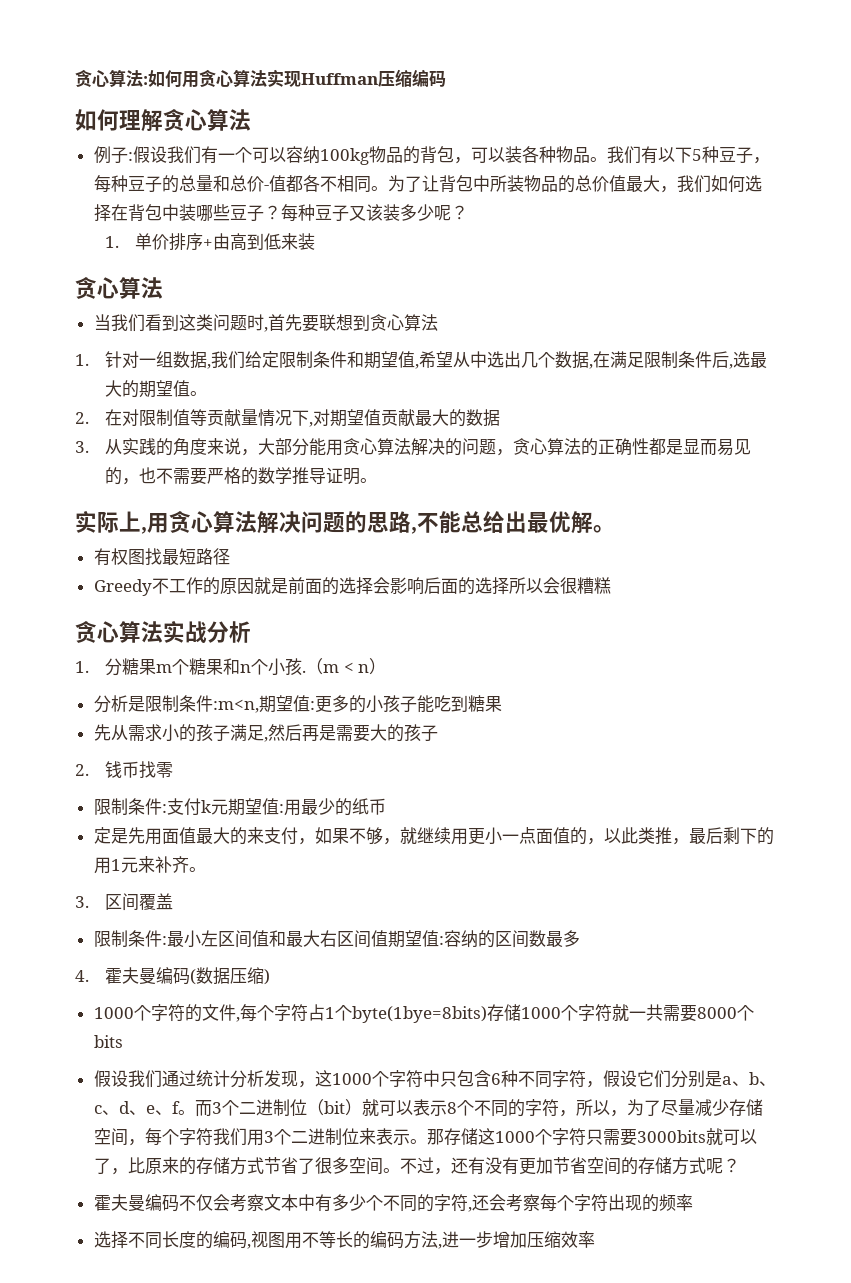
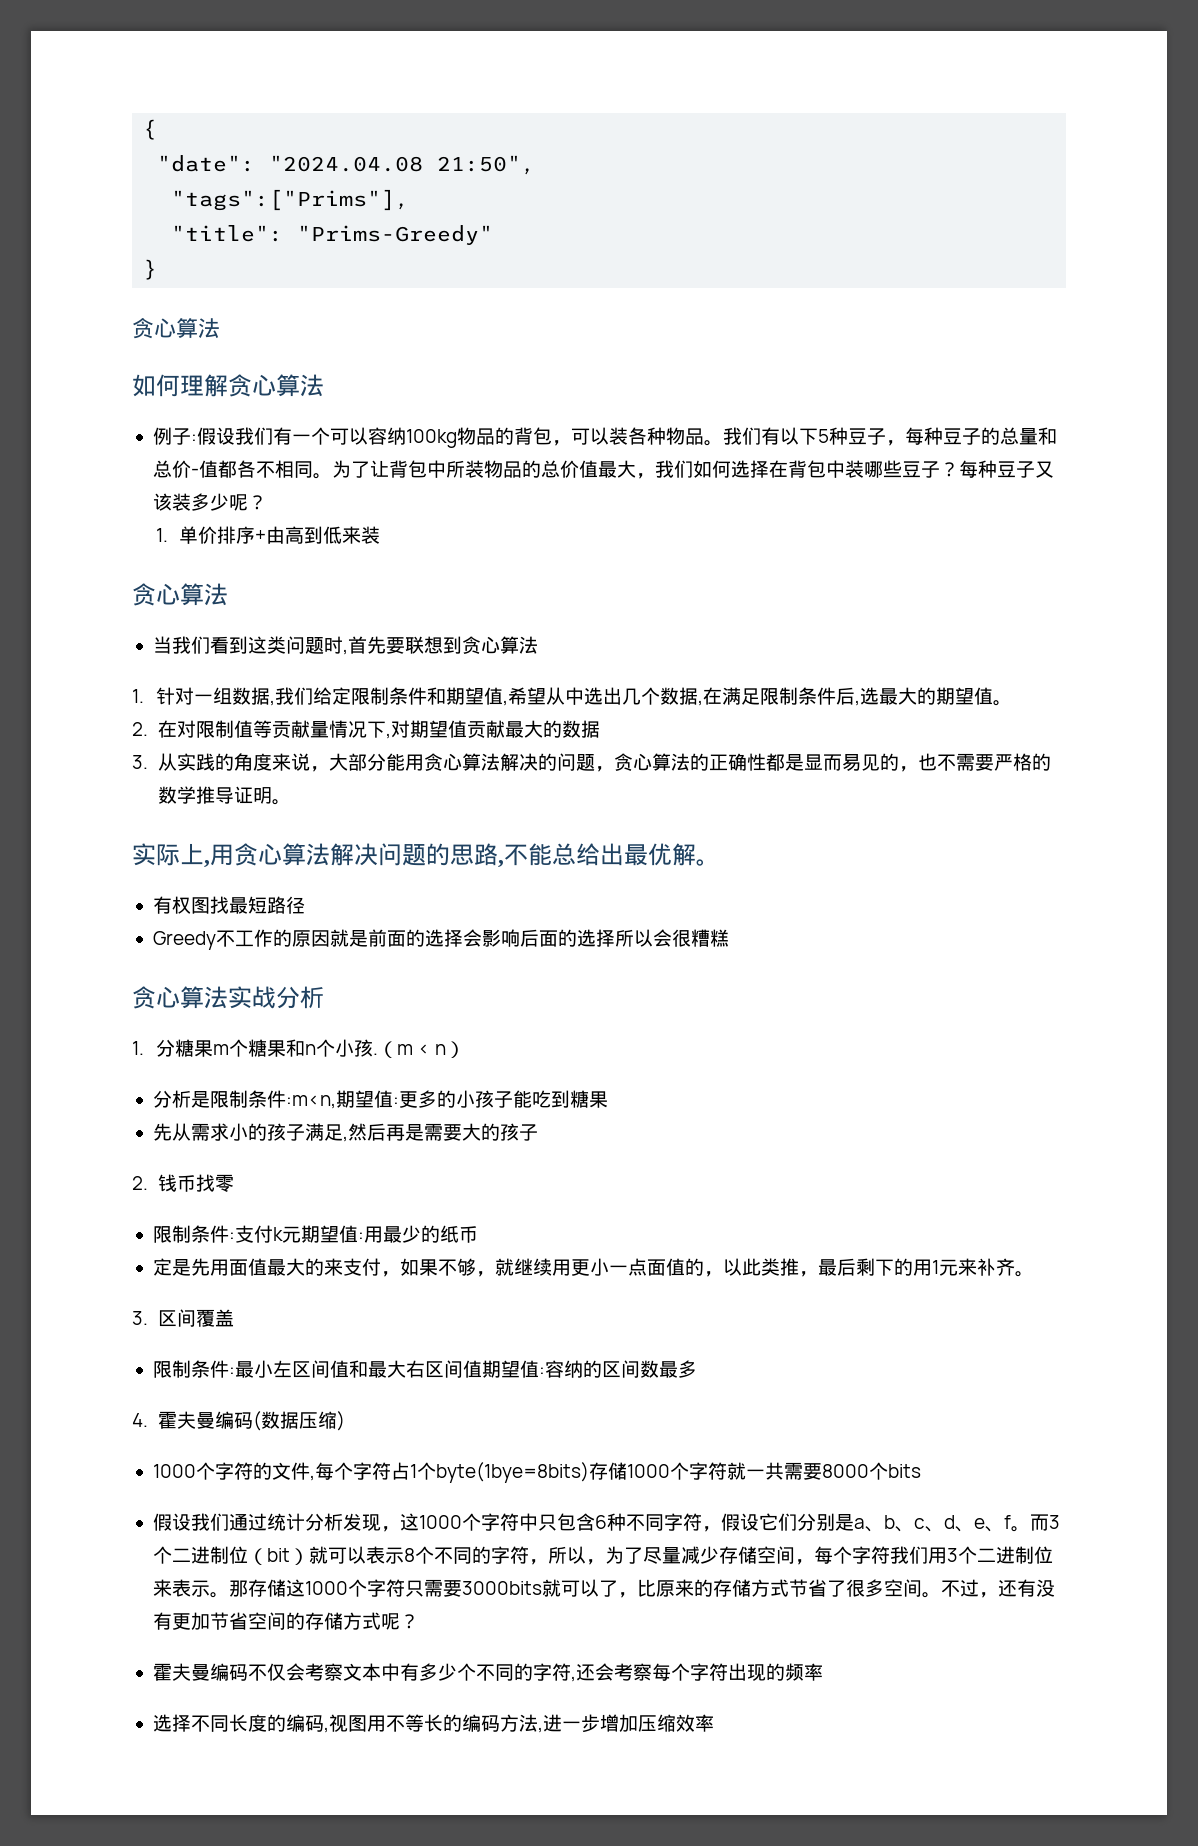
[75,69,446,88] 贪心算法:如何用贪心算法实现Huffman压缩编码 -> [143,119,158,140] [157,155,536,175] [171,189,410,211] [171,225,494,245] [143,259,158,280] [132,318,220,339] { // "date": "2024.04.08 21:50", // "tags":["Prims"], // "title": "Prims-Greedy" // } // 贪心算法

